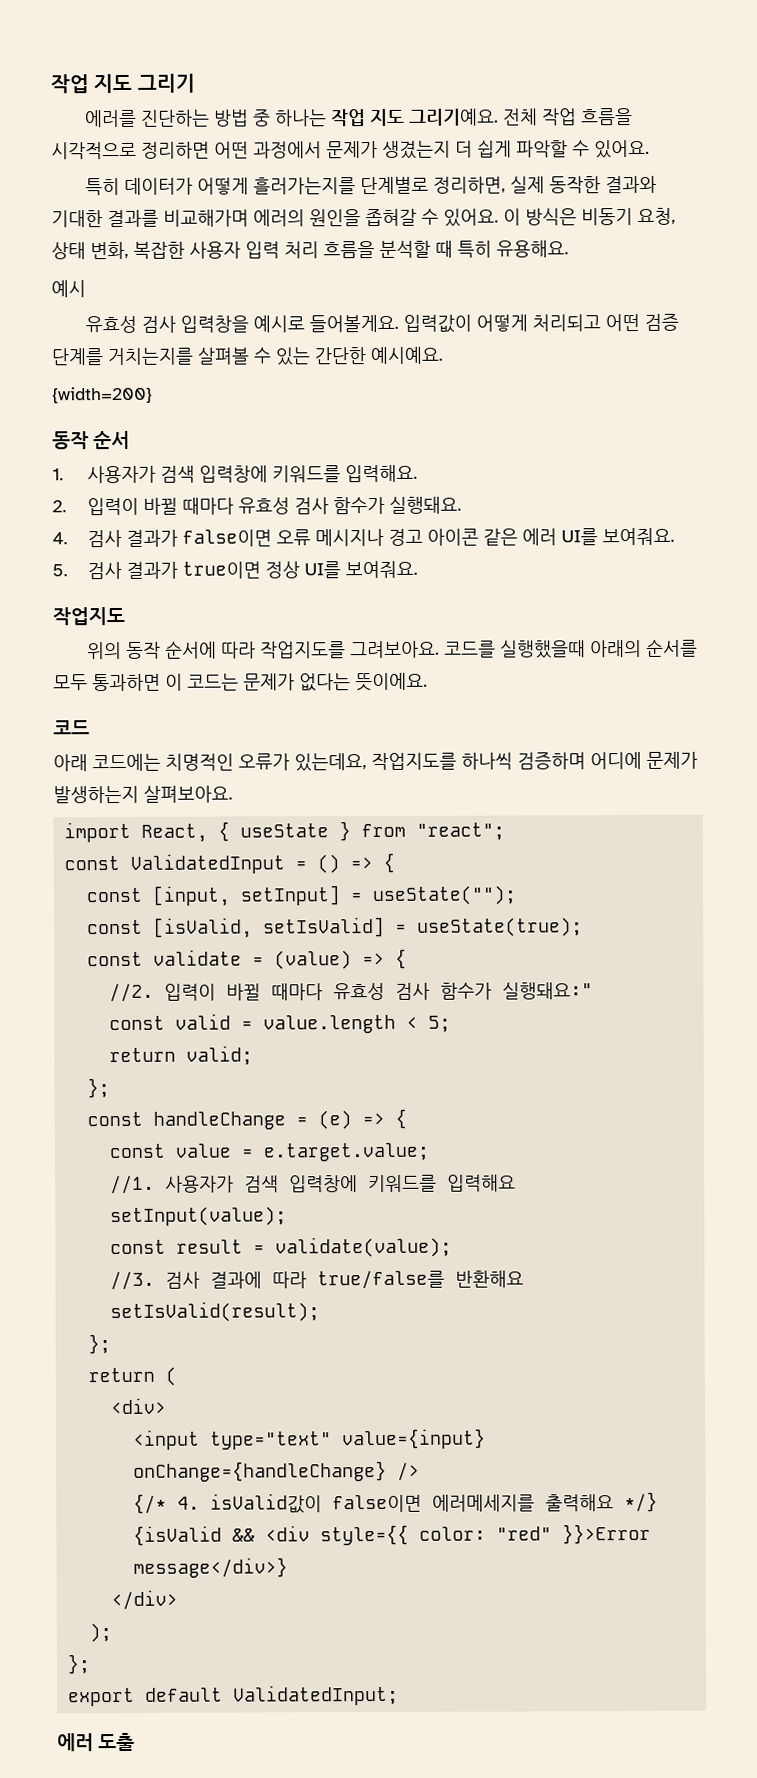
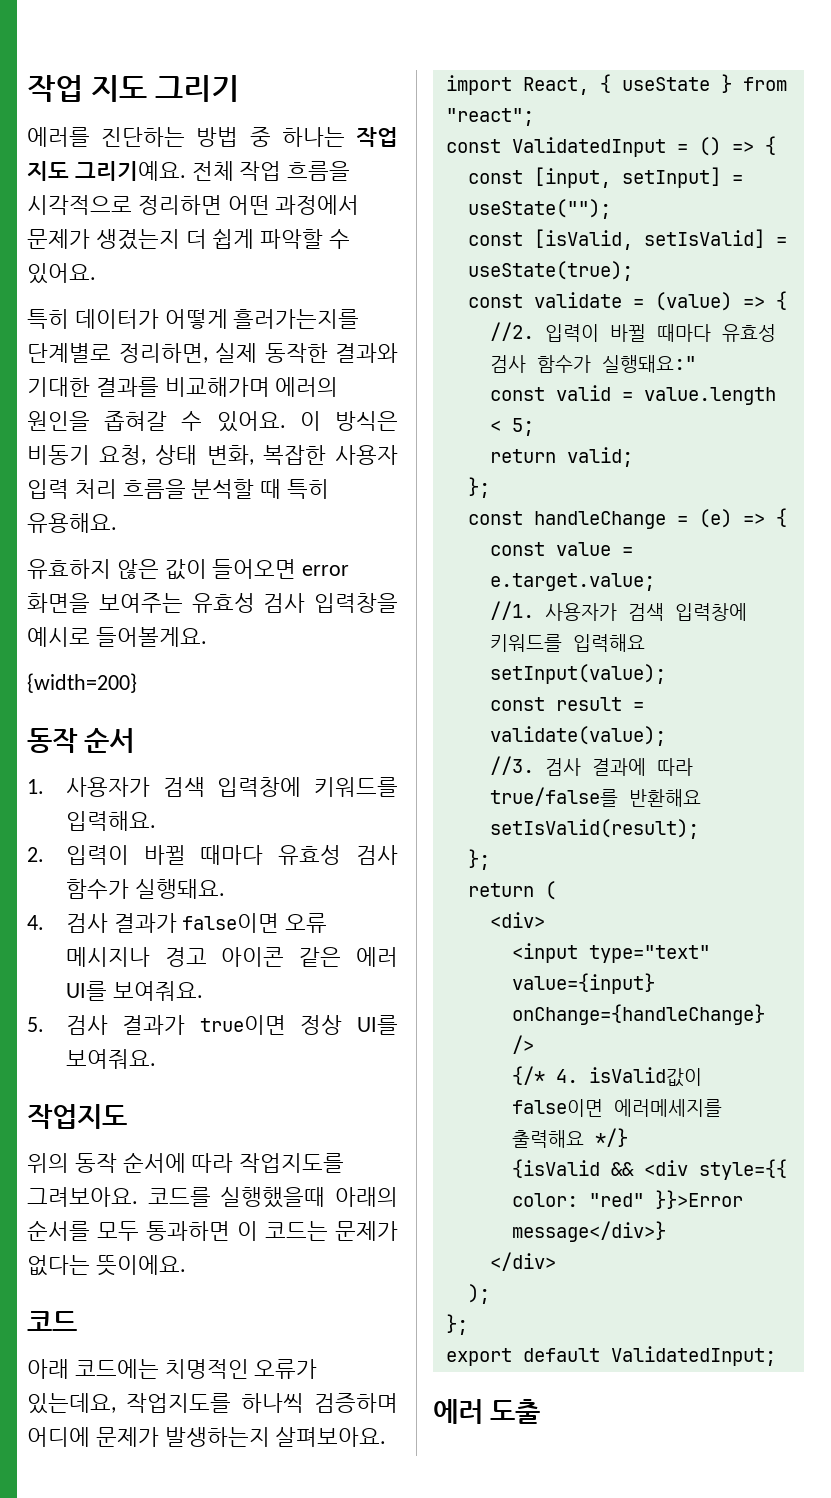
[51,280,86,298] 예시 // -> [27,559,350,580] [27,593,183,613] 유효하지 않은 값이 들어오면 error 화면을 보여주는
[403,313,680,333] [51,346,443,366] 입력값이 어떻게 처리되고 어떤 검증 단계를 거치는지를 살펴볼 수 있는 간단한 예시예요. -> (207, 637) none

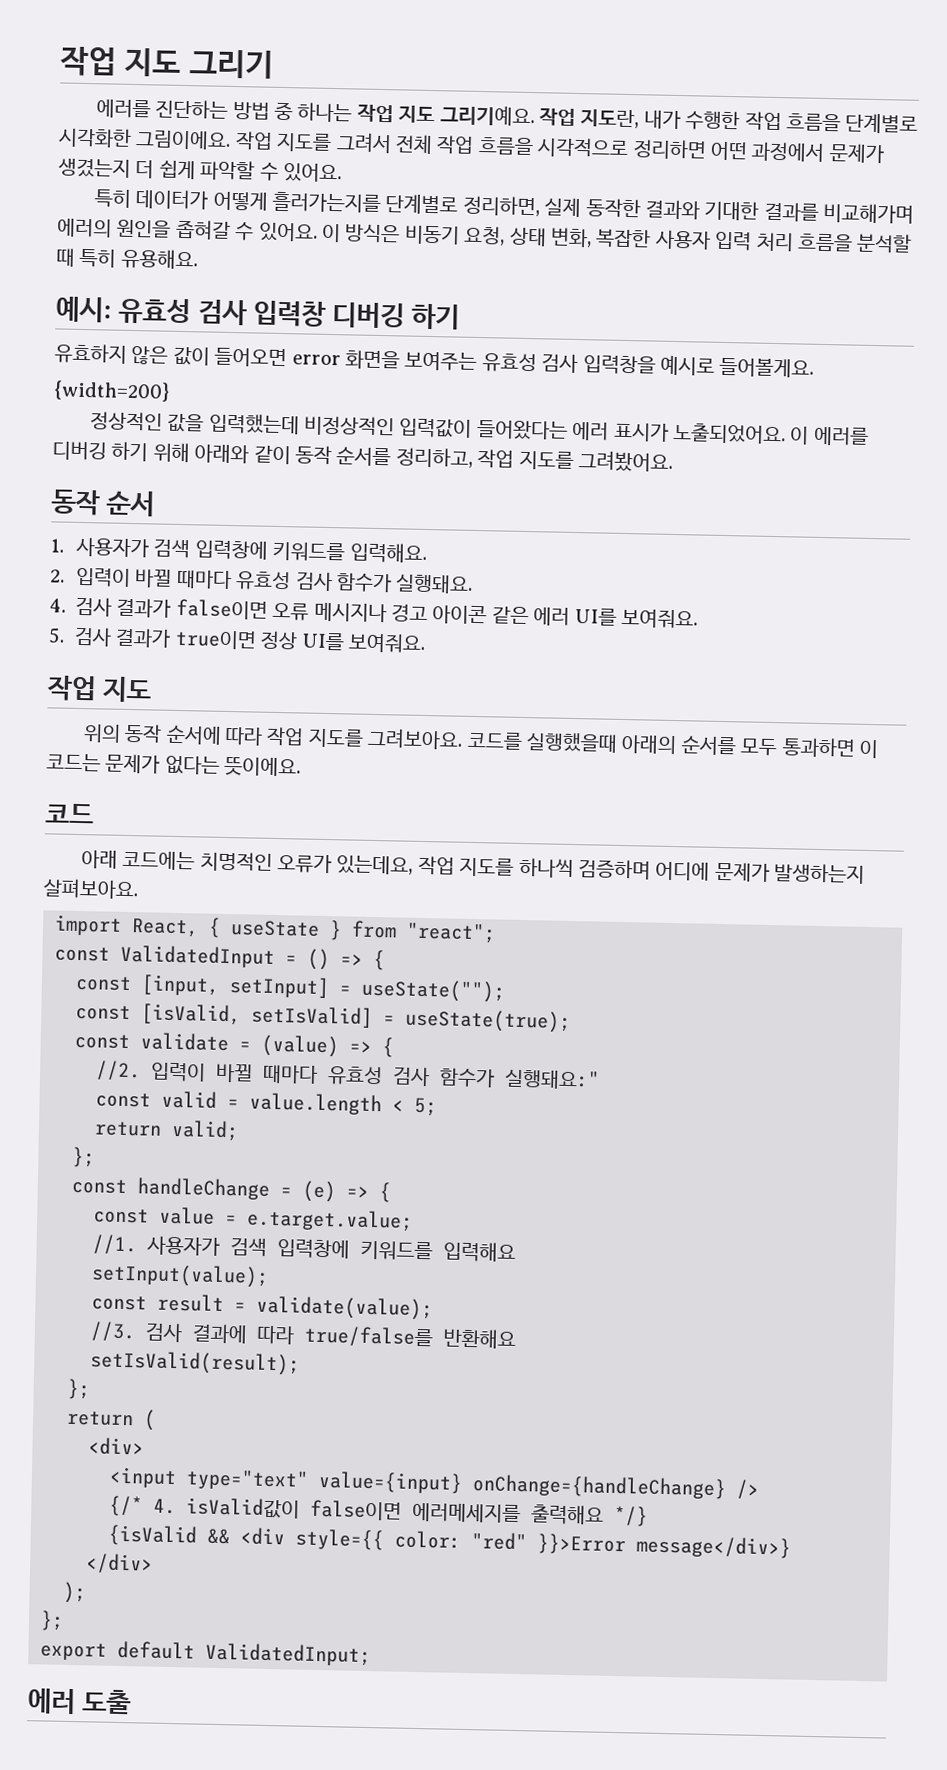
(186, 171) none -> [539,107,919,134] [58,127,392,154] 작업 지도란, 내가 수행한 작업 흐름을 단계별로 시각화한 그림이에요. 작업 지도를 그려서
(117, 523) none -> [55,296,461,330] // 예시: 유효성 검사 입력창 디버깅 하기
(137, 683) none -> [89,411,869,446] [52,441,673,472] // 정상적인 값을 입력했는데 비정상적인 입력값이 들어왔다는 에러 표시가 노출되었어요. 이 에러를 디버깅 하기 위해 아래와 같이 동작 순서를 정리하고, 작업 지도를 그려봤어요.
[27,1104,127,1129] 작업지도 -> [47,675,153,703] 작업 지도
[239,1153,345,1173] 작업지도를 -> [266,726,364,748] 작업 지도를
[126,1393,231,1413] 작업지도를 -> [417,855,515,877] 작업 지도를

